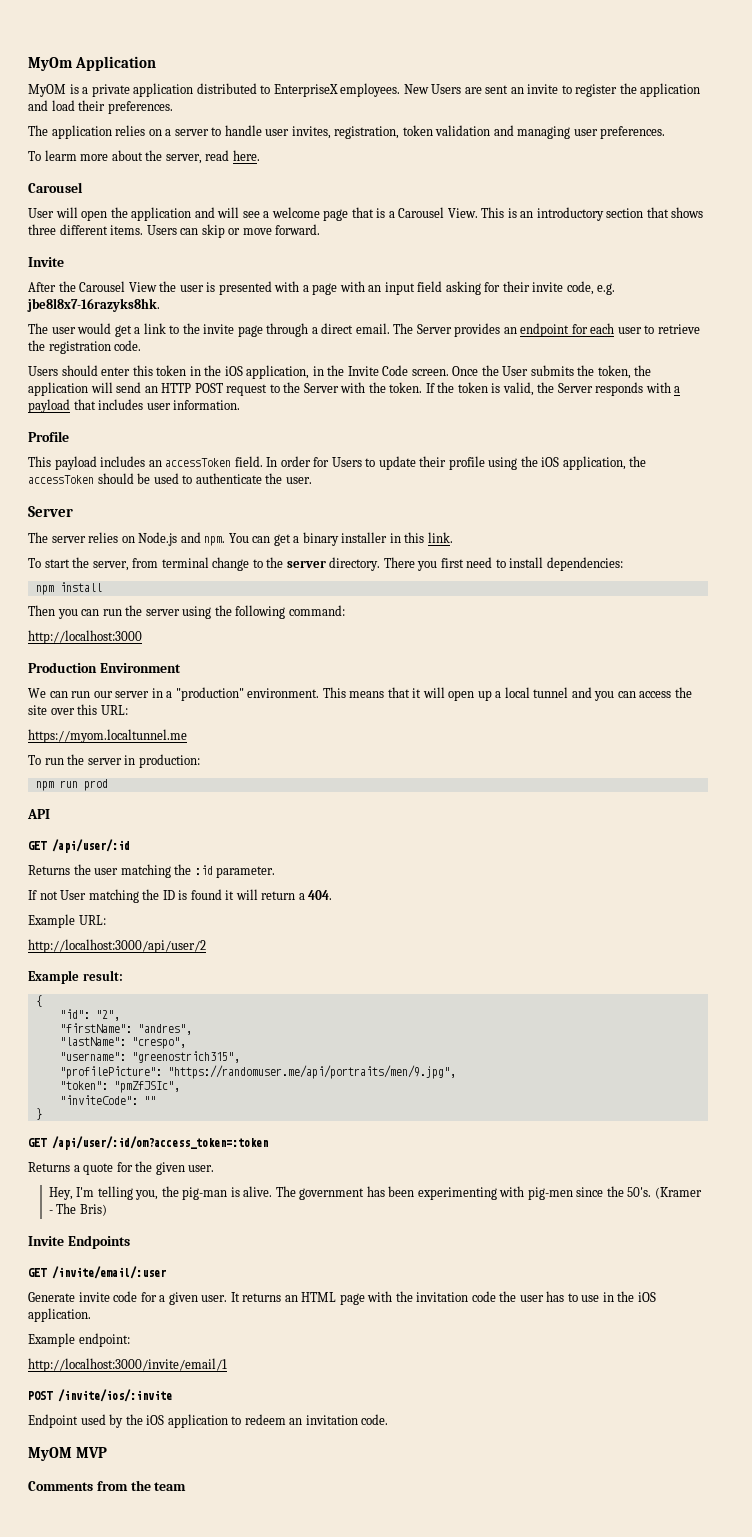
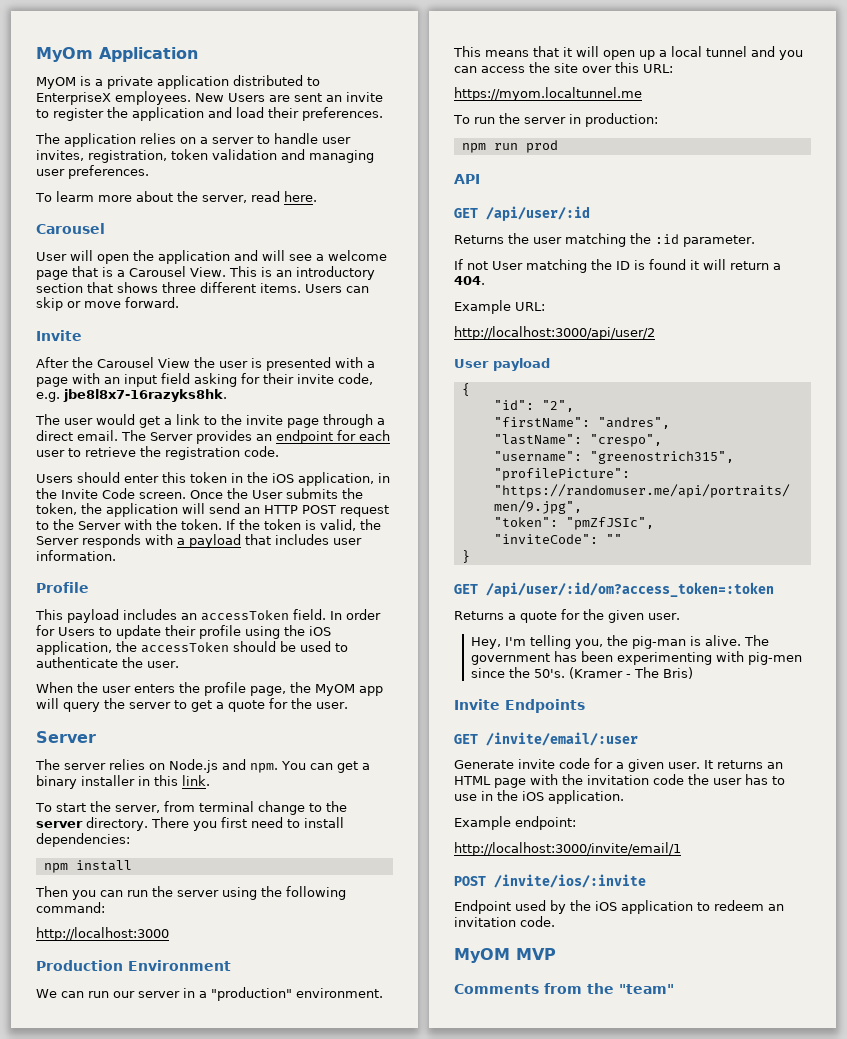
(312, 480) none -> [36,682,383,696] [36,698,348,712] // When the user enters the profile page, the MyOM app will query the server to get a quote for the user.
[28,970,123,984] Example result: -> [454,358,550,371] User payload
[154,1482,187,1491] team -> [619,984,674,994] "team"

